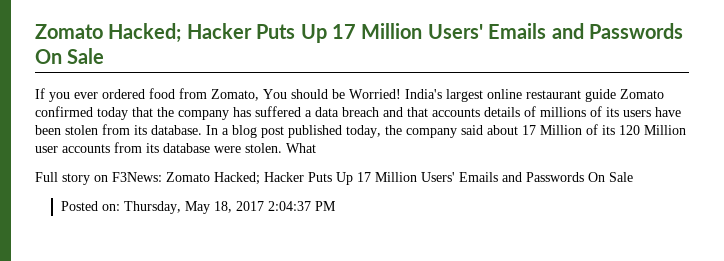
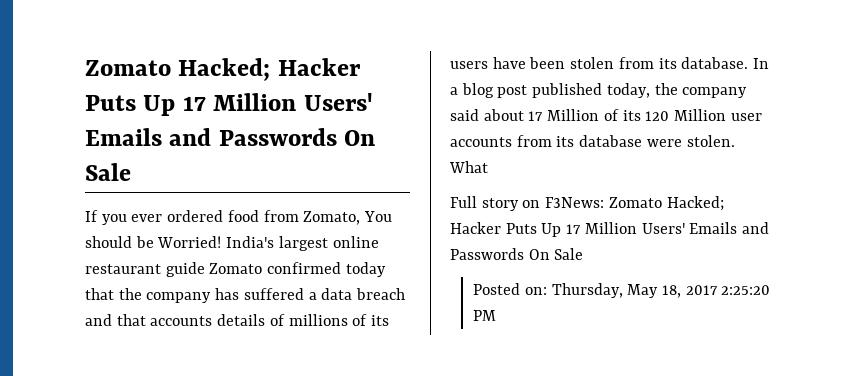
[267,201,311,211] 2:04:37 -> [721,285,771,295] 2:25:20

